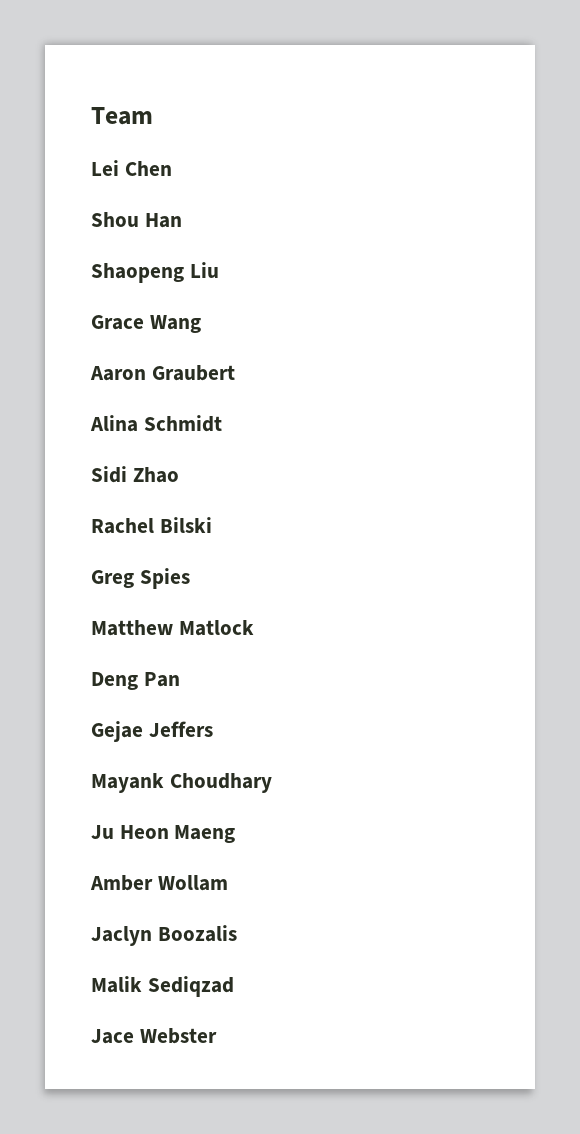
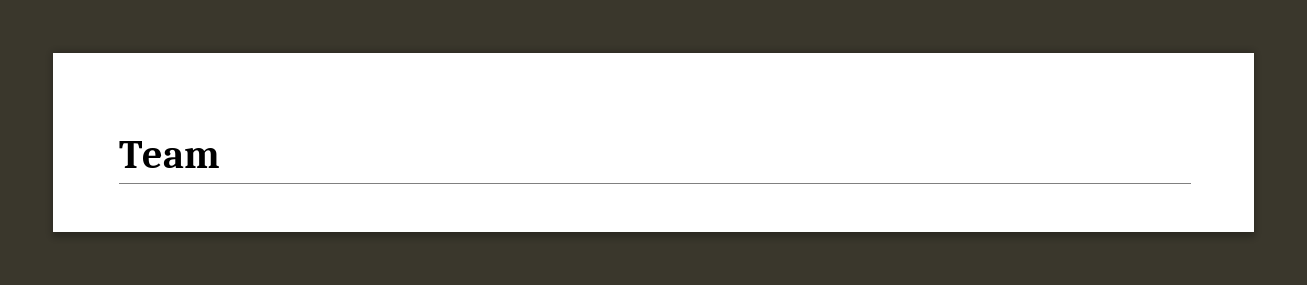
[91,160,172,176] [91,212,182,228] [91,262,219,283] [91,315,201,333] [90,365,235,381] [90,415,222,432] [91,466,179,483] [91,517,212,534] [91,568,190,589] [91,620,254,636] [91,672,180,690] [91,721,213,742] [91,773,272,793] [91,825,236,843] [90,875,228,891] [91,925,237,946] [91,976,234,997] [91,1028,217,1044] // Lei Chen // Shou Han // Shaopeng Liu // Grace Wang // Aaron Graubert // Alina Schmidt // Sidi Zhao // Rachel Bilski // Greg Spies // Matthew Matlock // Deng Pan // Gejae Jeffers // Mayank Choudhary // Ju Heon Maeng // Amber Wollam // Jaclyn Boozalis // Malik Sediqzad // Jace Webster -> (220, 154) none

